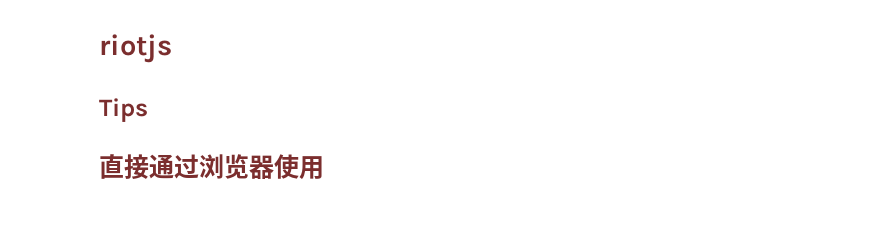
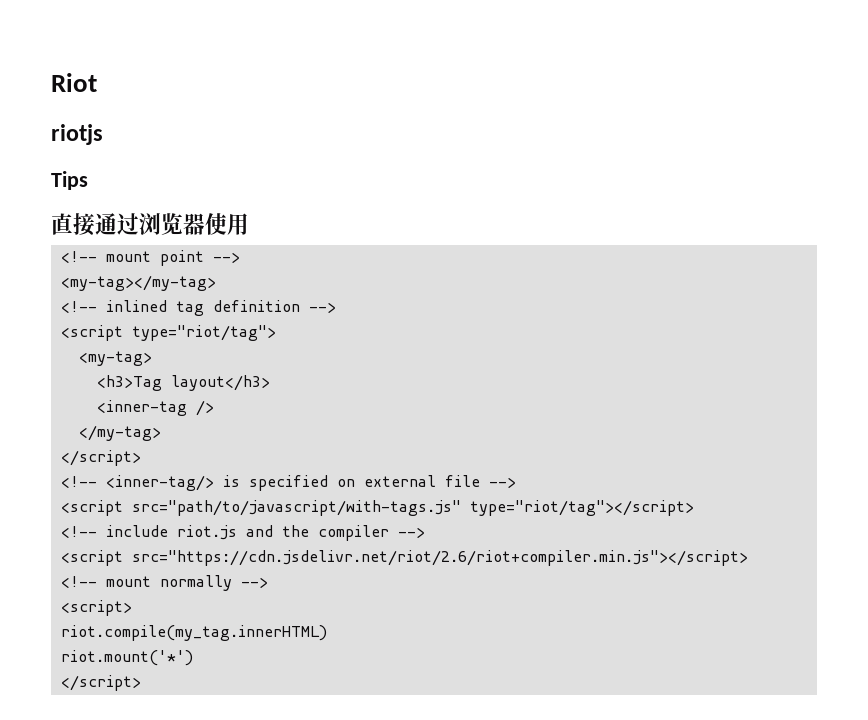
(99, 48) none -> [51,73,97,92] Riot //
(324, 168) none -> [61,250,241,266] [61,275,217,291] [61,300,337,316] [61,325,277,341] [79,351,153,366] [97,375,271,391] [97,400,215,416] [79,425,162,441] [61,450,142,466] [61,475,517,491] [61,500,695,516] [61,525,426,541] [61,550,749,566] [61,575,269,591] [61,600,133,616] [61,625,328,641] [61,650,194,666] [61,675,142,691] // <!-- mount point --> // <my-tag></my-tag> // <!-- inlined tag definition --> // <script type="riot/tag"> // <my-tag> // <h3>Tag layout</h3> // <inner-tag /> // </my-tag> // </script> // <!-- <inner-tag/> is specified on external file --> // <script src="path/to/javascript/with-tags.js" type="riot/tag"></script> // <!-- include riot.js and the compiler --> // <script src="https://cdn.jsdelivr.net/riot/2.6/riot+compiler.min.js"></script> // <!-- mount normally --> // <script> // riot.compile(my_tag.innerHTML) // riot.mount('*') // </script>

